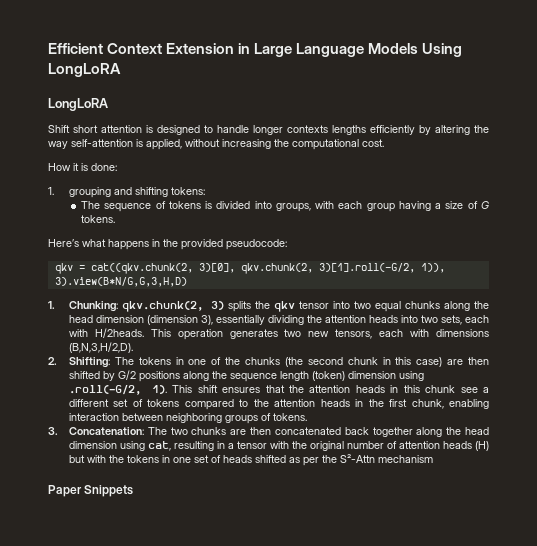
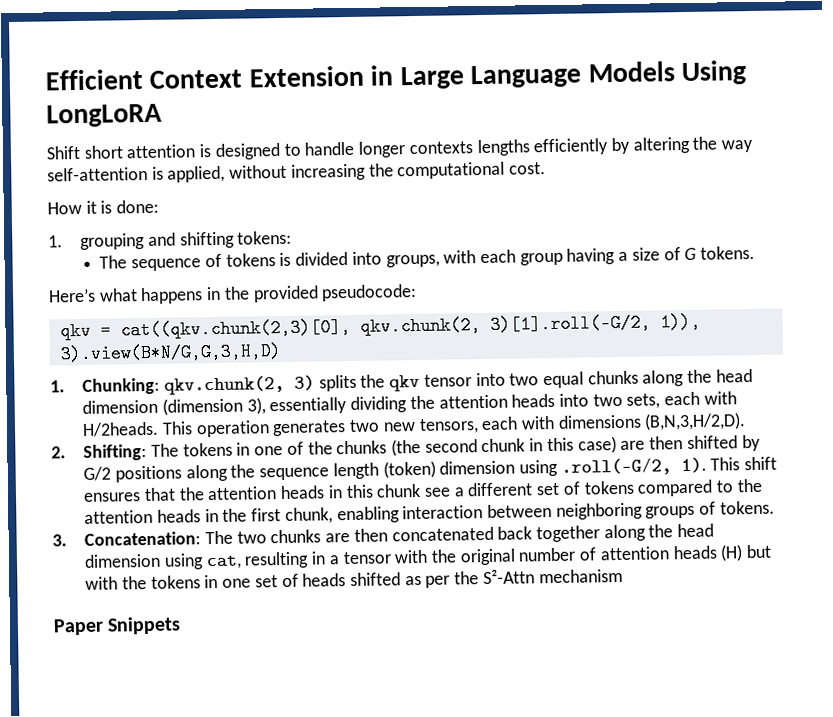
[48,98,108,111] // LongLoRA -> (162, 115) none
[90,263,235,274] cat((qkv.chunk(2, 3)[0], -> [119,317,351,340] cat((qkv.chunk(2,3)[0],

